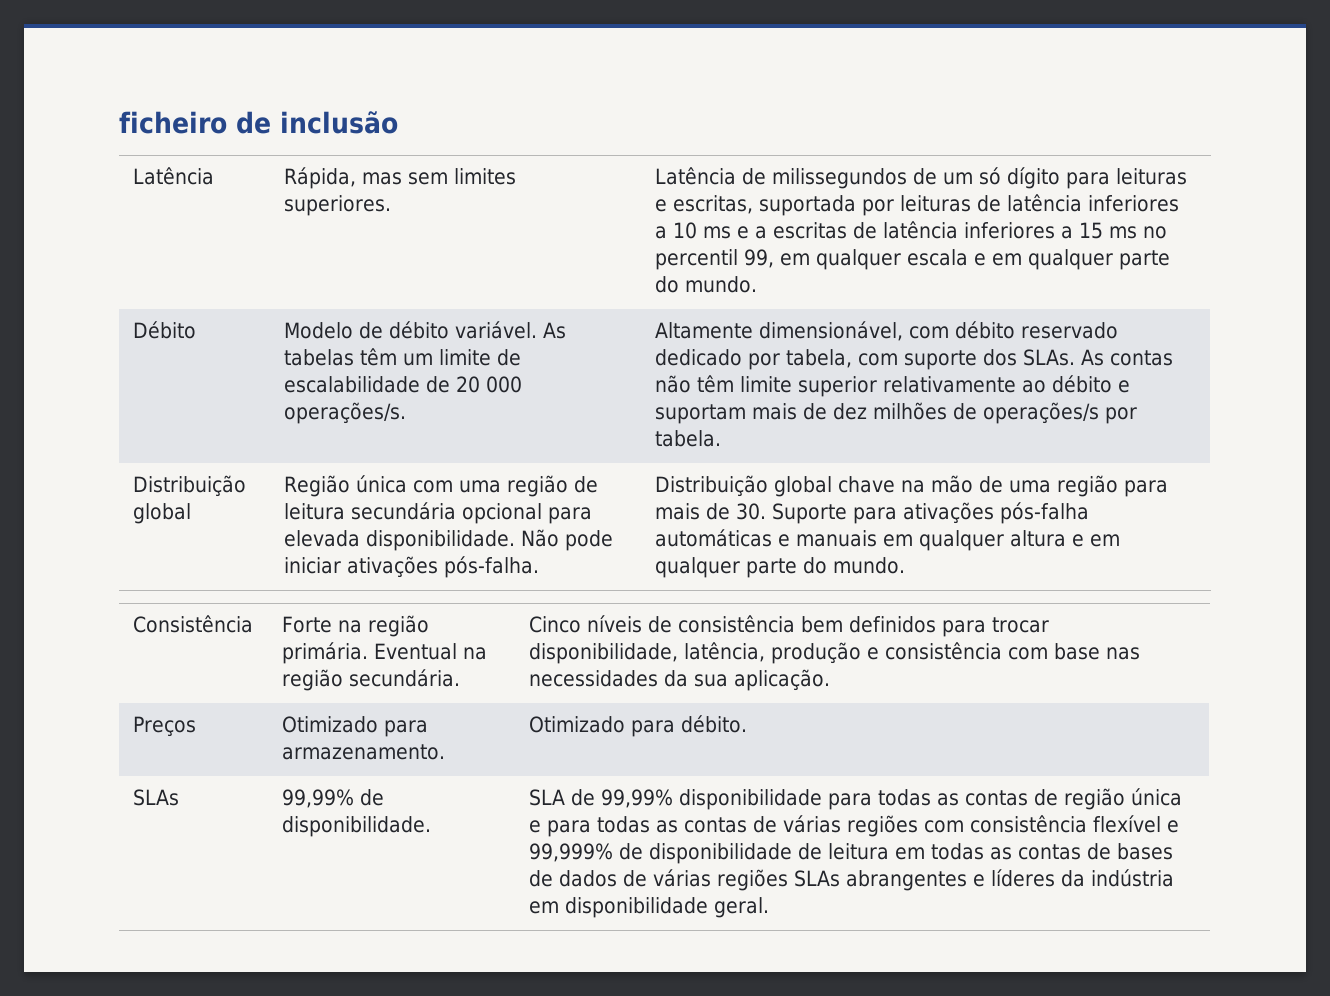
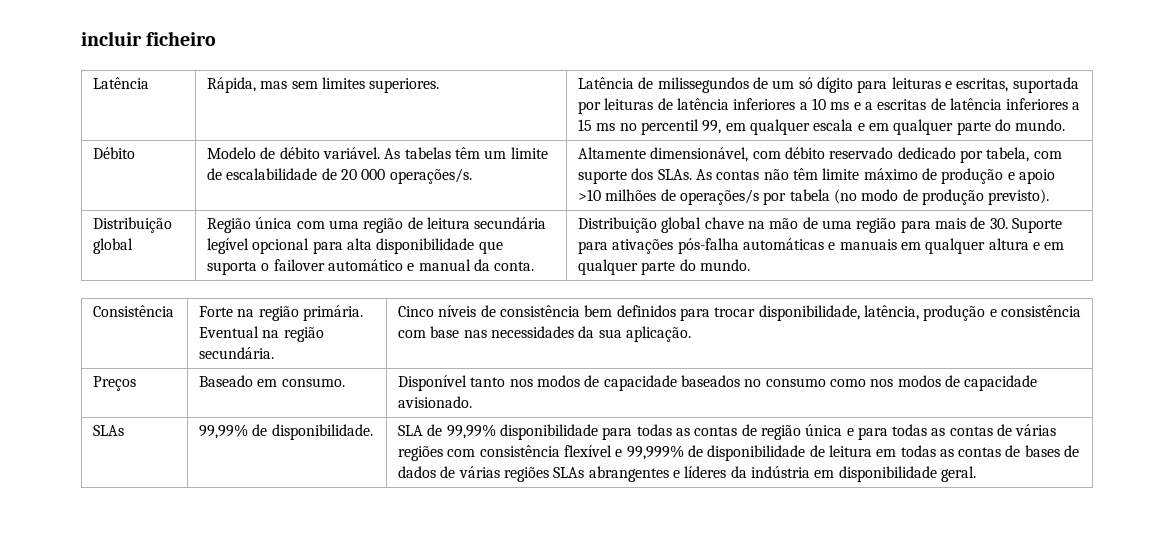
(119, 122) none -> [81,31,142,46] incluir
[236,111,398,134] de inclusão -> (217, 38) none
[798,375,1131,397] [655,402,1138,424] [655,430,722,447] superior relativamente ao débito e suportam mais de dez milhões de operações/s por tabela. -> [863,168,1055,184] [578,189,1050,205] máximo de produção e apoio >10 milhões de operações/s por tabela (no modo de produção previsto).
(457, 511) none -> [207,238,250,254] legível
[284,529,614,551] [284,556,540,578] elevada disponibilidade. Não pode iniciar ativações pós-falha. -> [346,238,503,254] [207,259,535,275] alta disponibilidade que suporta o failover automático e manual da conta.
[282,716,429,737] [282,744,446,760] [529,715,748,737] Otimizado para armazenamento. | Otimizado para débito. -> [199,375,345,387] [398,375,1038,391] [398,396,473,408] Baseado em consumo. | Disponível tanto nos modos de capacidade baseados no consumo como nos modos de capacidade avisionado.

